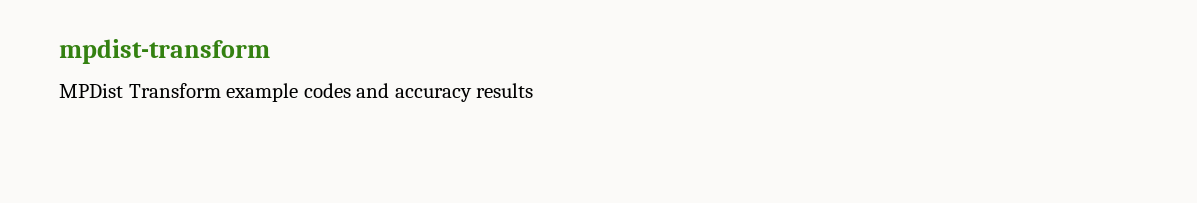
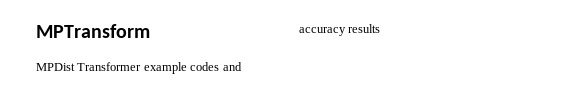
[59,39,270,64] mpdist-transform -> [36,24,150,38] MPTransform
[128,83,221,98] Transform -> [77,62,142,71] Transformer

